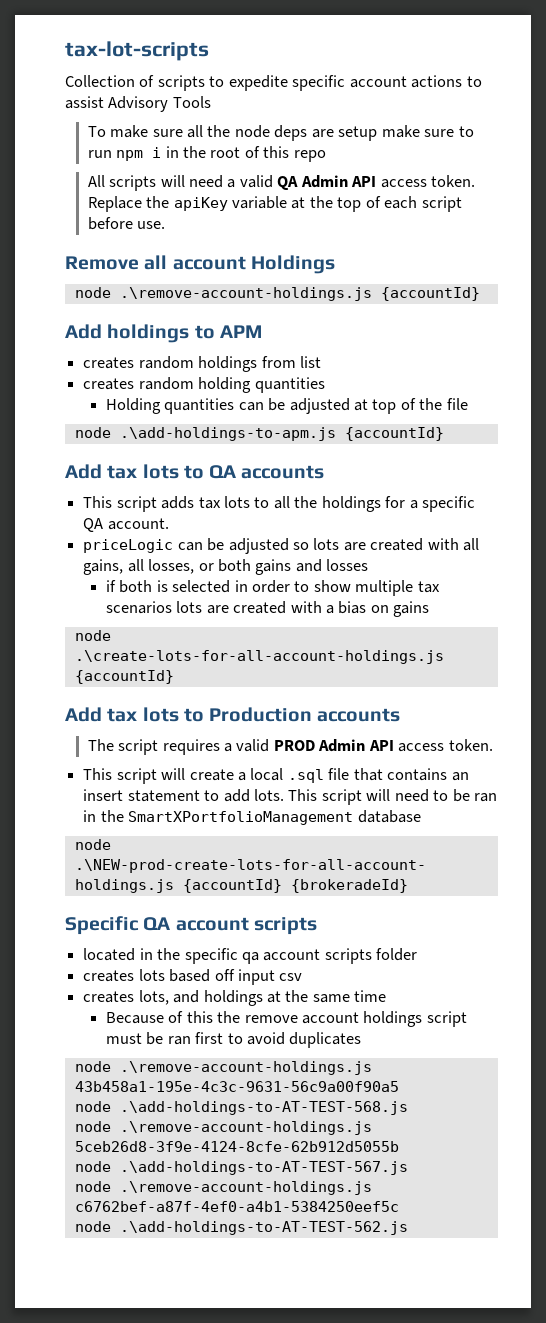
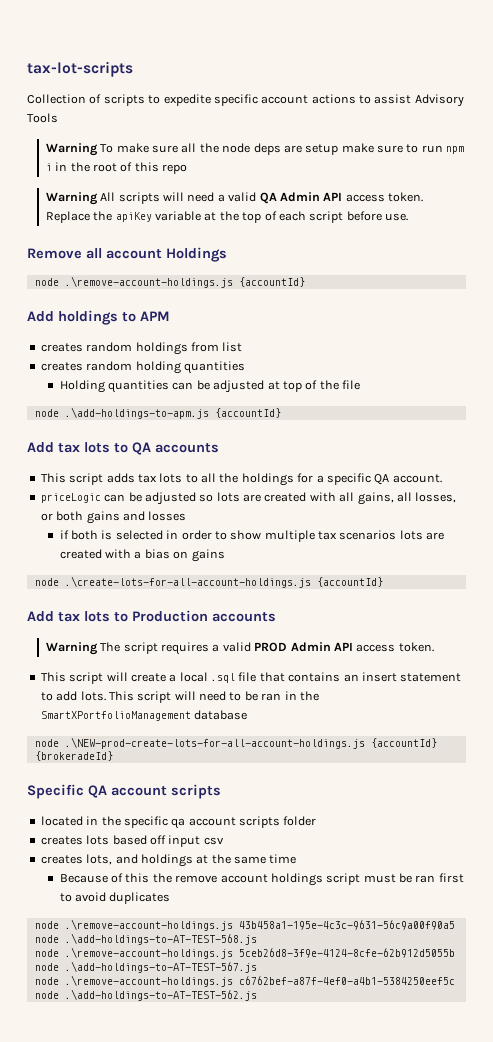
(211, 102) none -> [45,143,98,156] Warning
(326, 156) none -> [45,192,98,205] Warning
(401, 715) none -> [45,642,98,655] Warning

